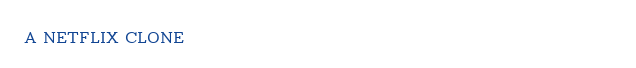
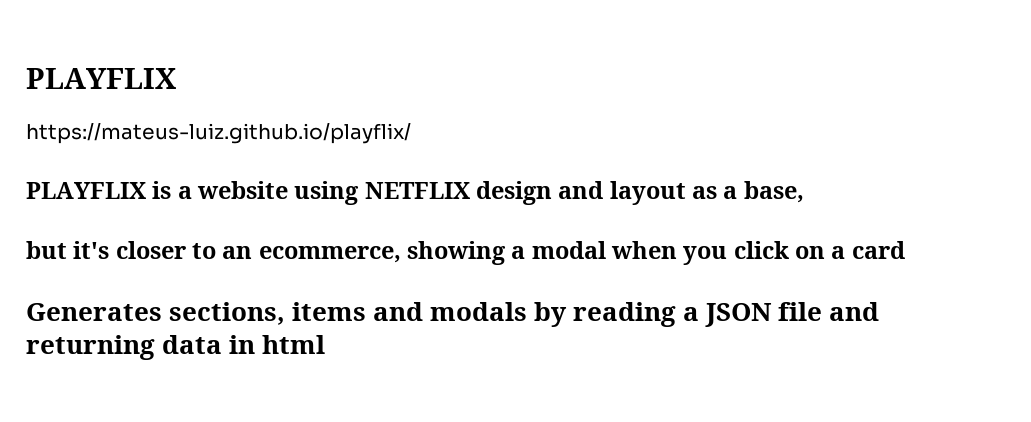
[24,32,184,43] A NETFLIX CLONE -> [26,68,176,89] [26,123,411,144] [26,181,804,205] [26,241,905,265] [26,302,880,327] [26,335,326,360] PLAYFLIX // https://mateus-luiz.github.io/playflix/ // PLAYFLIX is a website using NETFLIX design and layout as a base, // but it's closer to an ecommerce, showing a modal when you click on a card // Generates sections, items and modals by reading a JSON file and returning data in html

